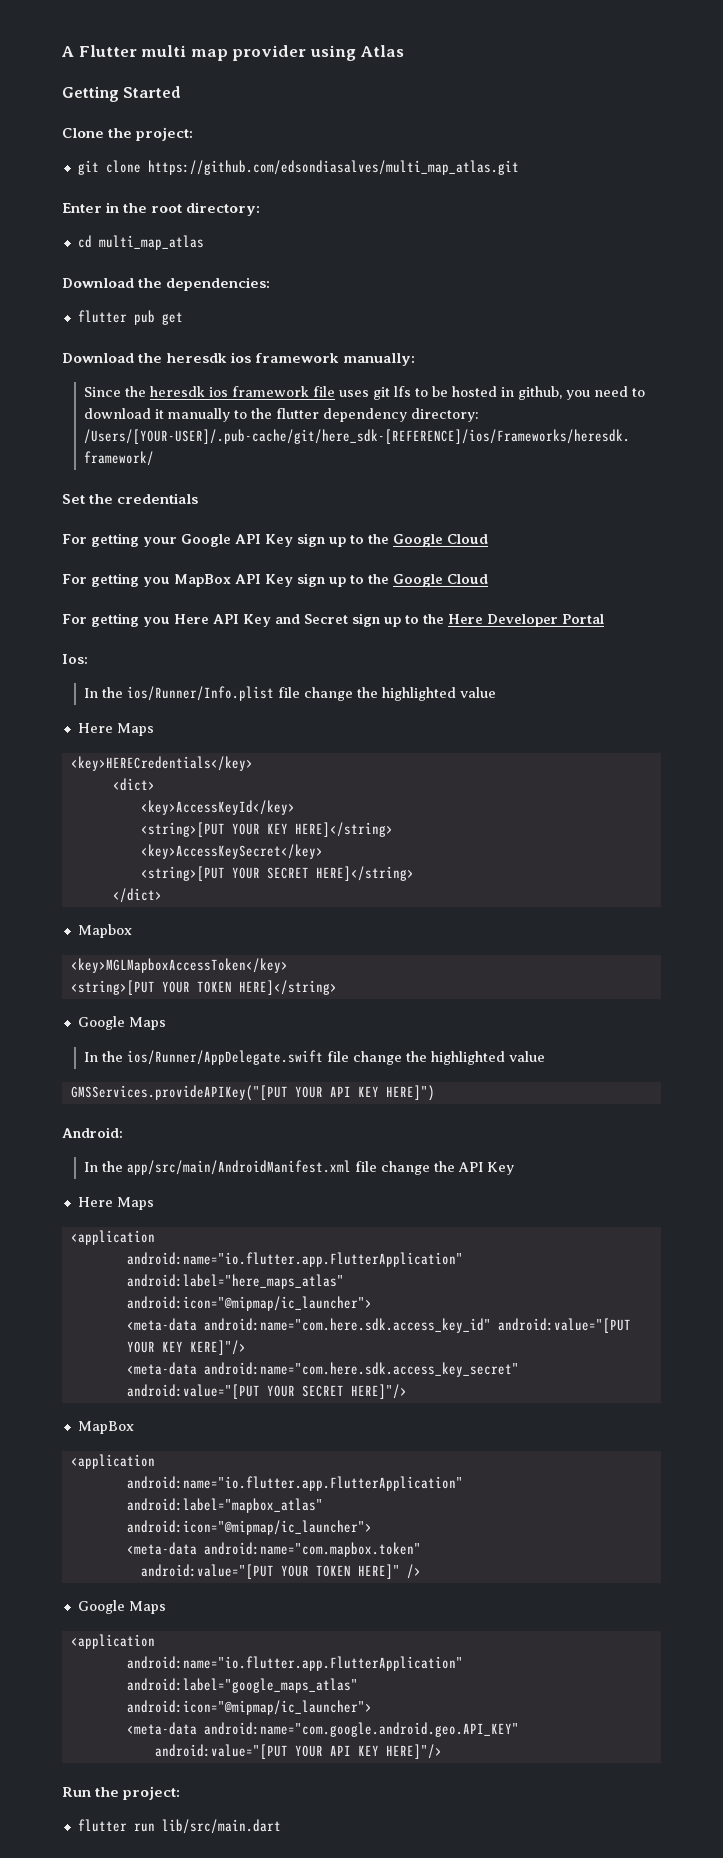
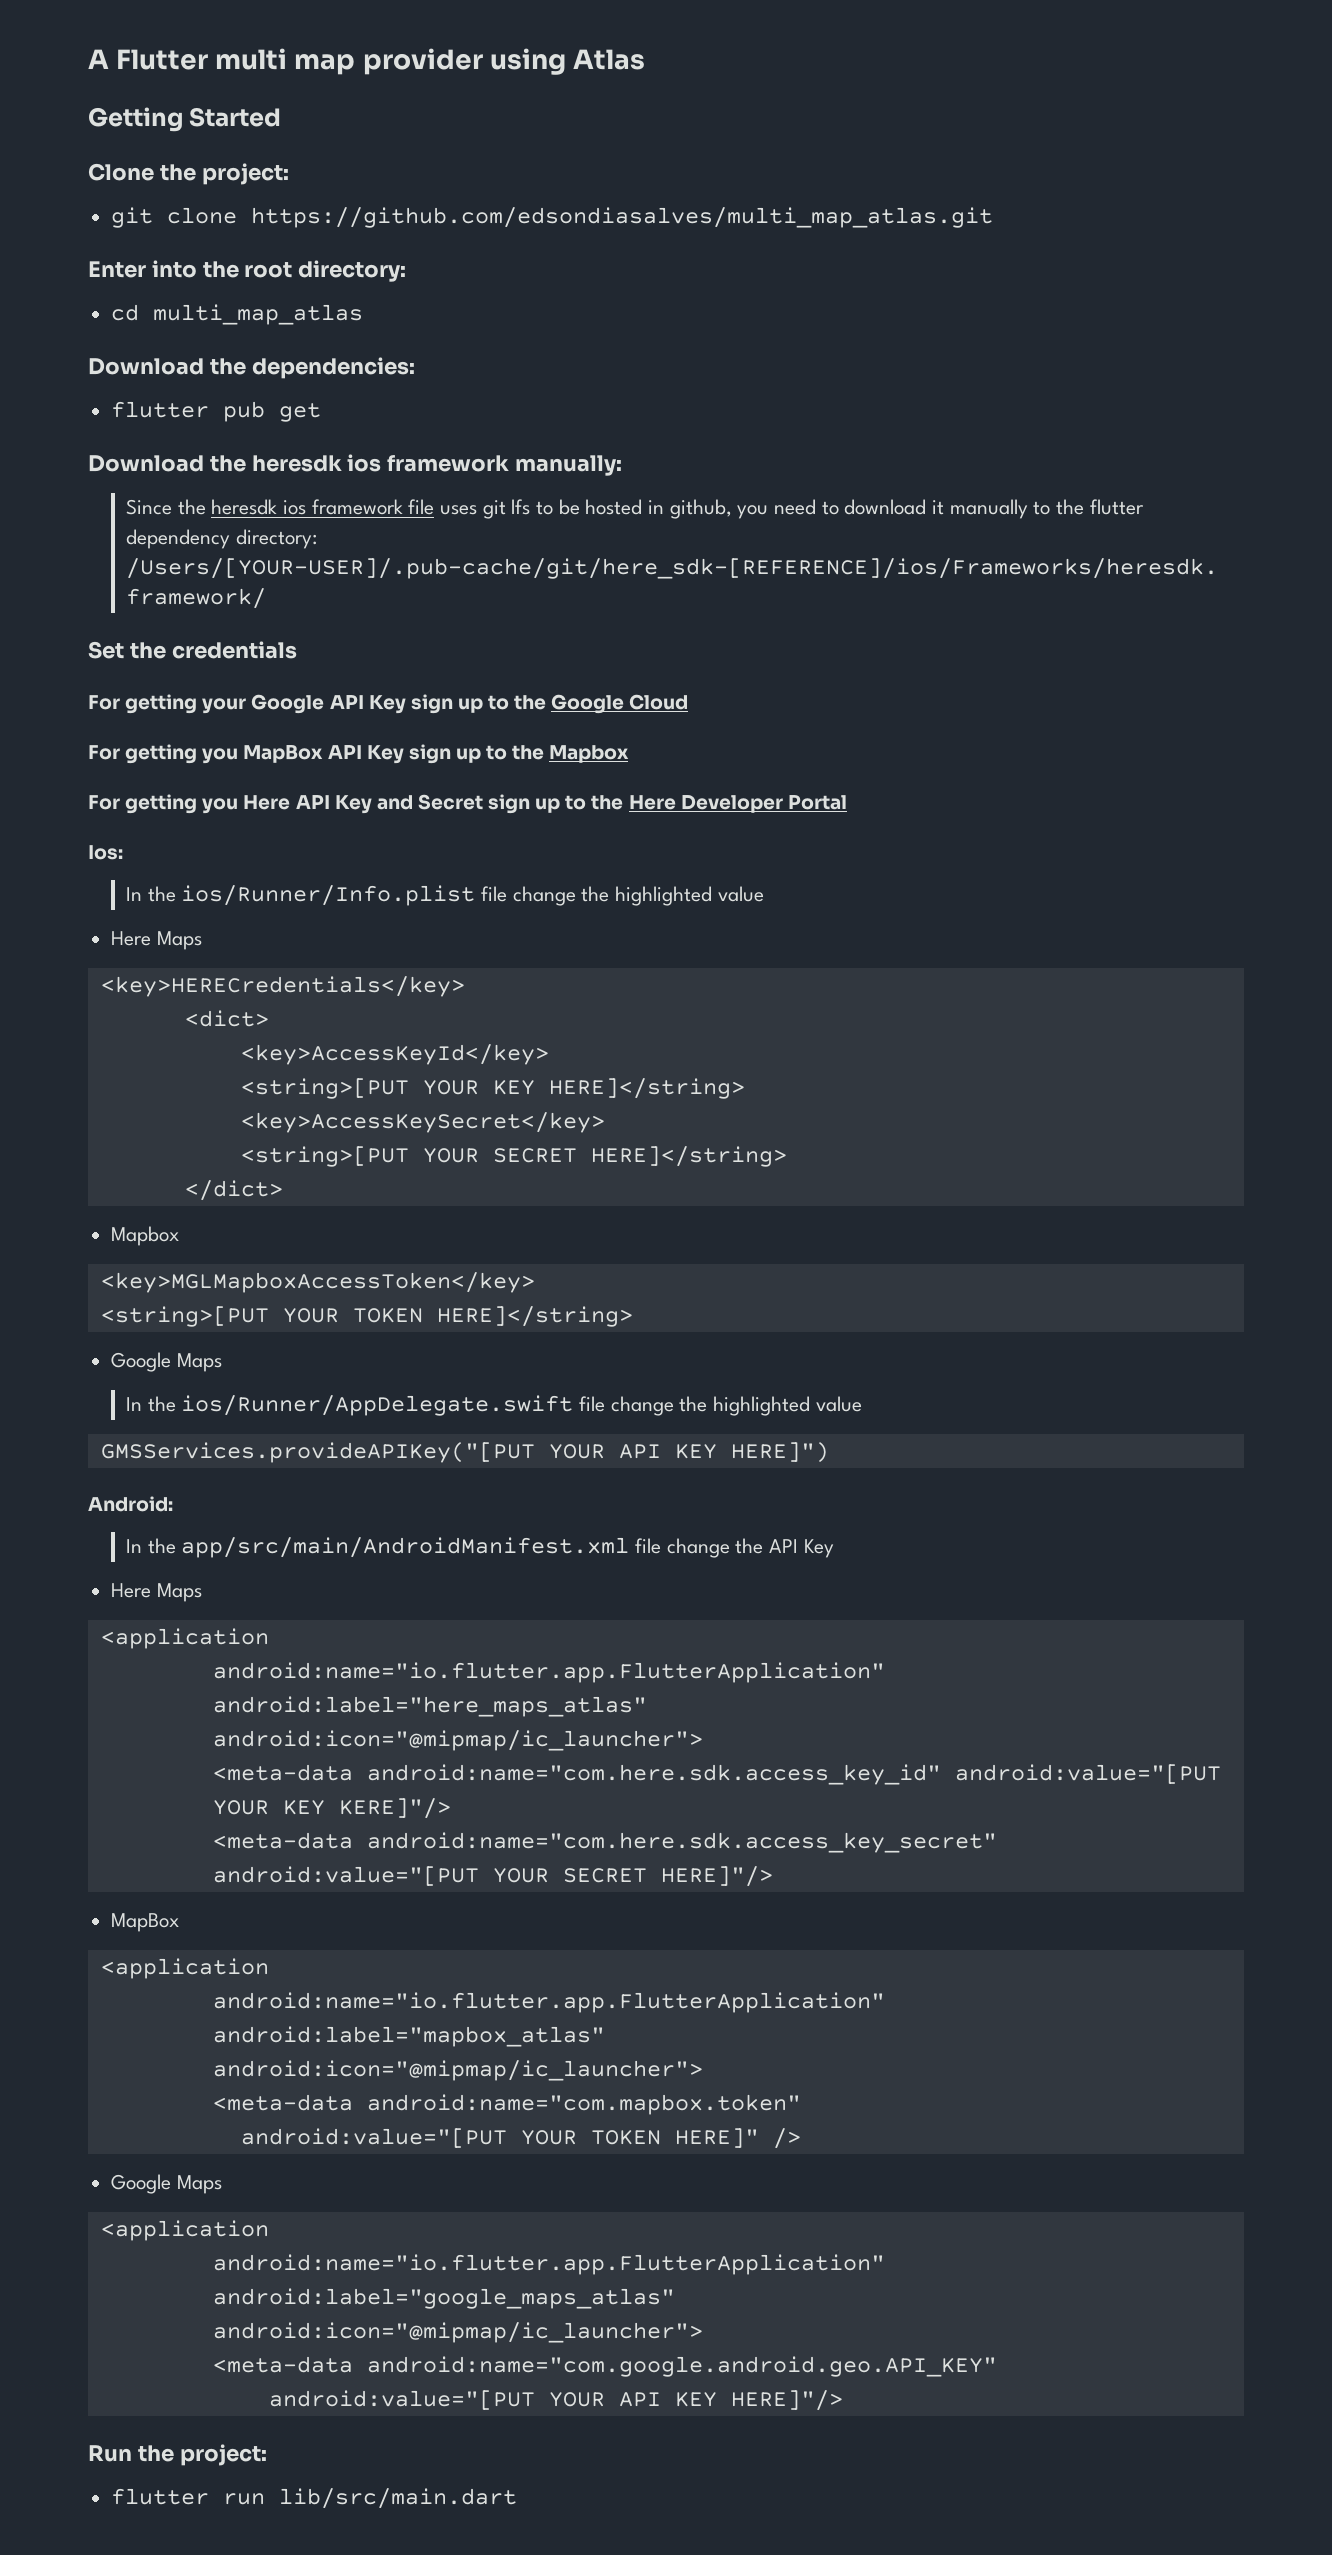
[106,202,120,213] in -> [151,260,197,278] into
[393,574,488,587] Google Cloud -> [549,745,630,763] Mapbox

